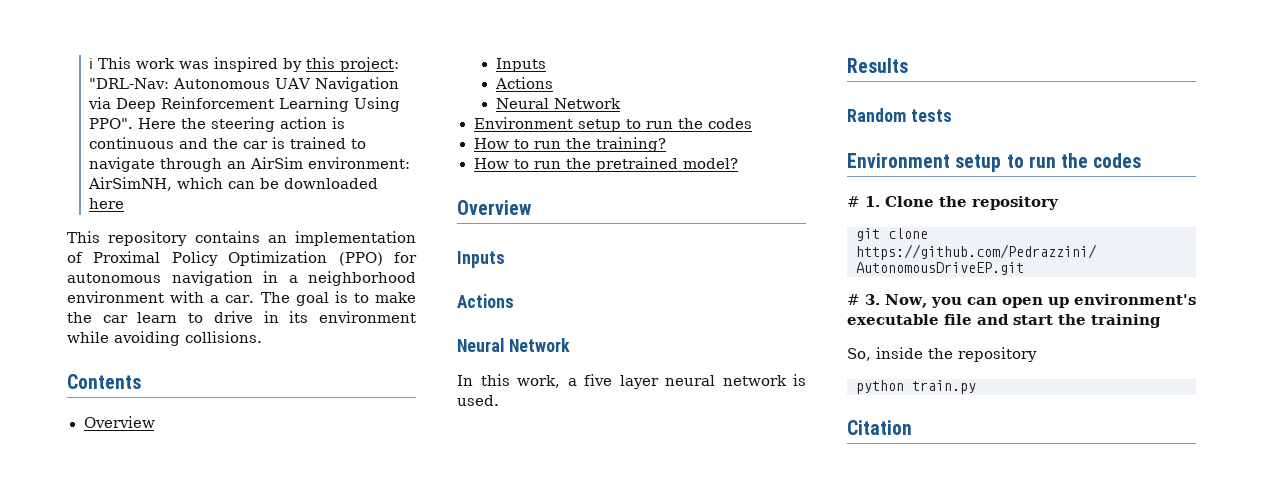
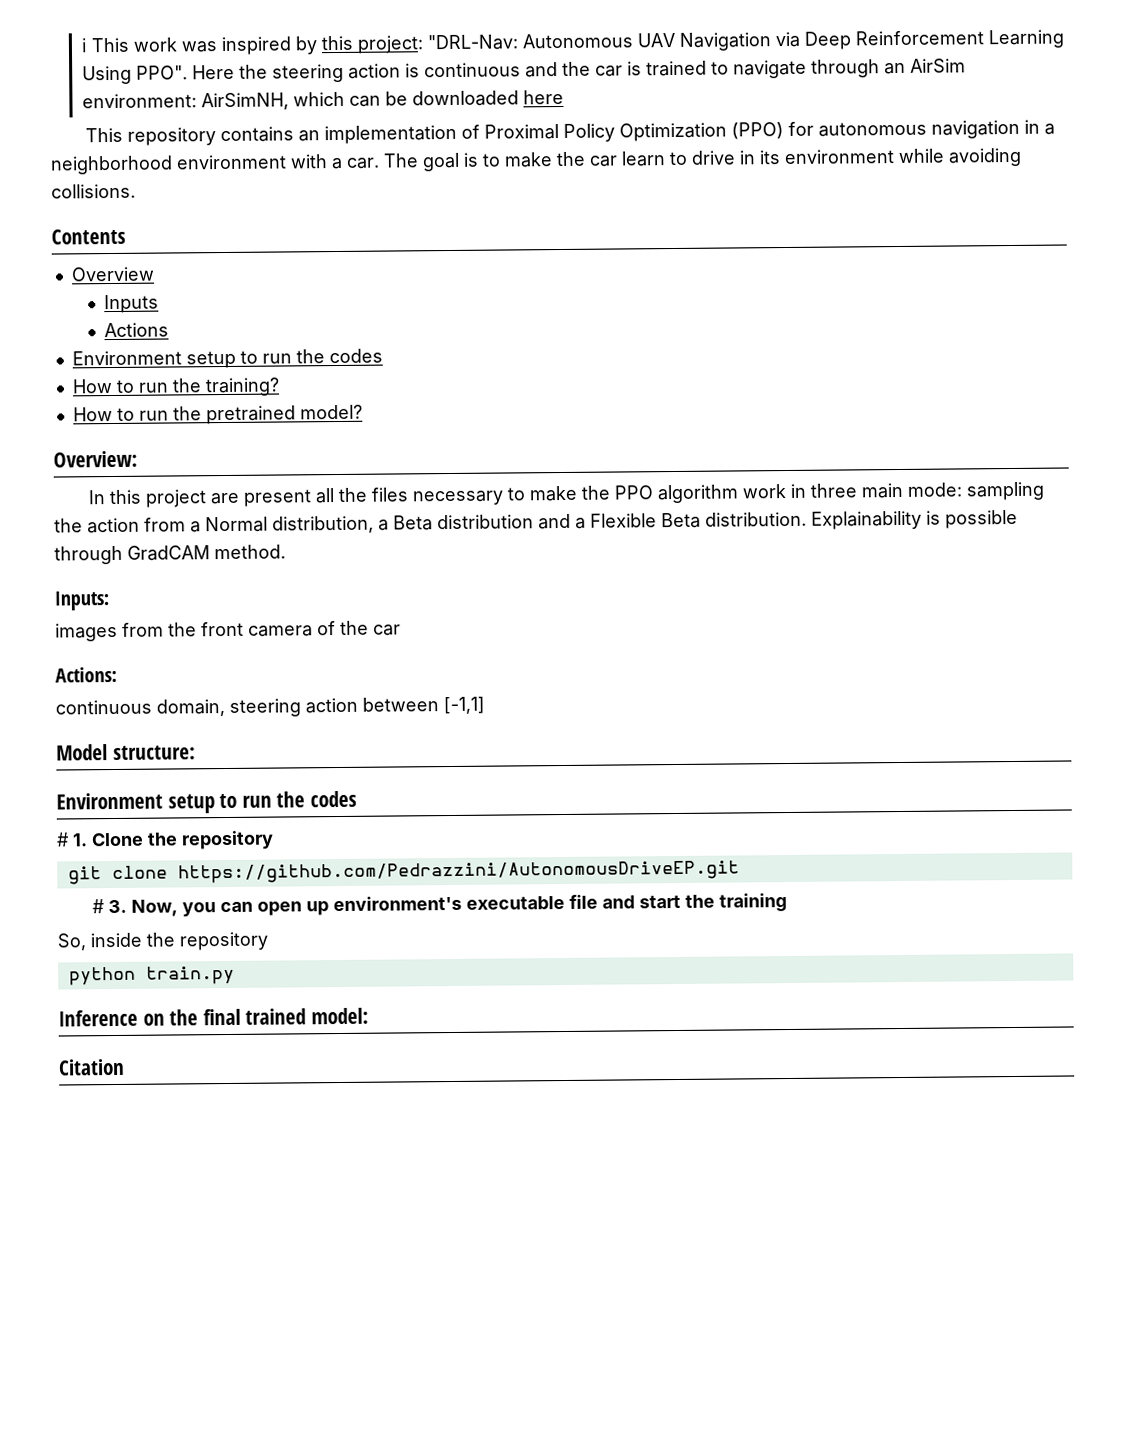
[495,98,621,109] // Neural Network -> (169, 330) none
[457,200,531,215] [457,251,505,268] [457,294,514,308] [457,338,570,352] [457,374,806,389] [457,395,499,406] [847,58,908,73] [847,108,952,122] Overview // Inputs // Actions // Neural Network // In this work, a five layer neural network is used. // Results // Random tests -> [53,450,138,468] [88,481,1046,508] [54,509,1018,534] [54,544,286,565] [54,591,109,611] [55,620,401,642] [55,666,117,683] [55,696,485,717] [56,744,196,761] Overview: // In this project are present all the files necessary to make the PPO algorithm work in three main mode: sampling the action from a Normal distribution, a Beta distribution and a Flexible Beta distribution. Explainability is possible through GradCAM method. // Inputs: // images from the front camera of the car // Actions: // continuous domain, steering action between [-1,1] // Model structure:
(976, 387) none -> [58,1007,369,1027] // Inference on the final trained model:

